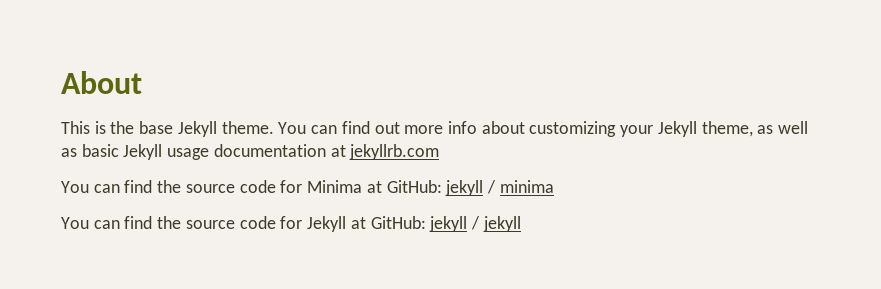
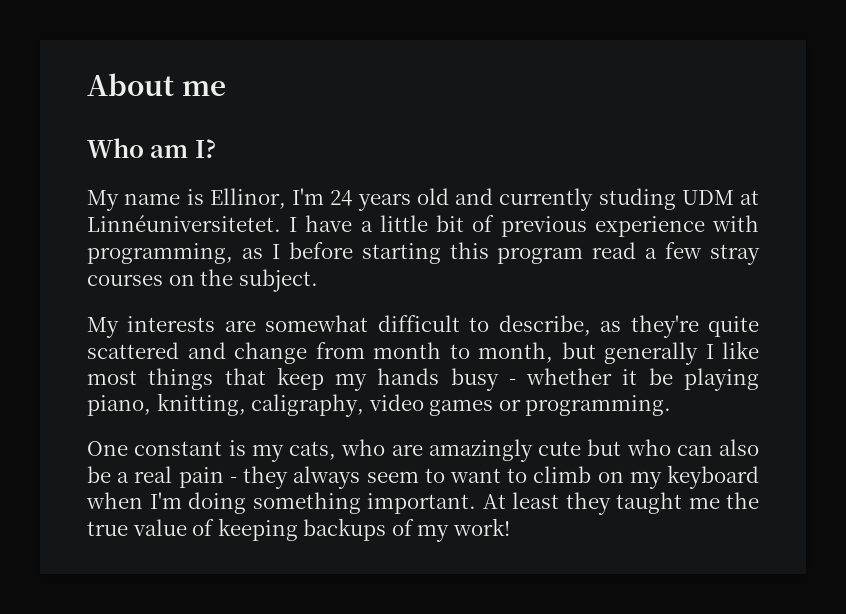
[61,121,809,137] [61,144,440,160] [61,180,554,196] [61,216,521,232] // This is the base Jekyll theme. You can find out more info about customizing your Jekyll theme, as well as basic Jekyll usage documentation at jekyllrb.com // You can find the source code for Minima at GitHub: jekyll / minima // You can find the source code for Jekyll at GitHub: jekyll / jekyll -> [181,81,226,96] [87,138,216,158] [87,188,759,211] [87,215,759,237] [87,242,760,265] [87,269,318,292] [87,315,760,338] [87,341,759,365] [87,367,759,391] [87,393,672,417] [87,439,759,462] [87,465,759,489] [86,492,759,515] [87,518,510,542] me // Who am I? // My name is Ellinor, I'm 24 years old and currently studing UDM at Linnéuniversitetet. I have a little bit of previous experience with programming, as I before starting this program read a few stray courses on the subject. // My interests are somewhat difficult to describe, as they're quite scattered and change from month to month, but generally I like most things that keep my hands busy - whether it be playing piano, knitting, caligraphy, video games or programming. // One constant is my cats, who are amazingly cute but who can also be a real pain - they always seem to want to climb on my keyboard when I'm doing something important. At least they taught me the true value of keeping backups of my work!

